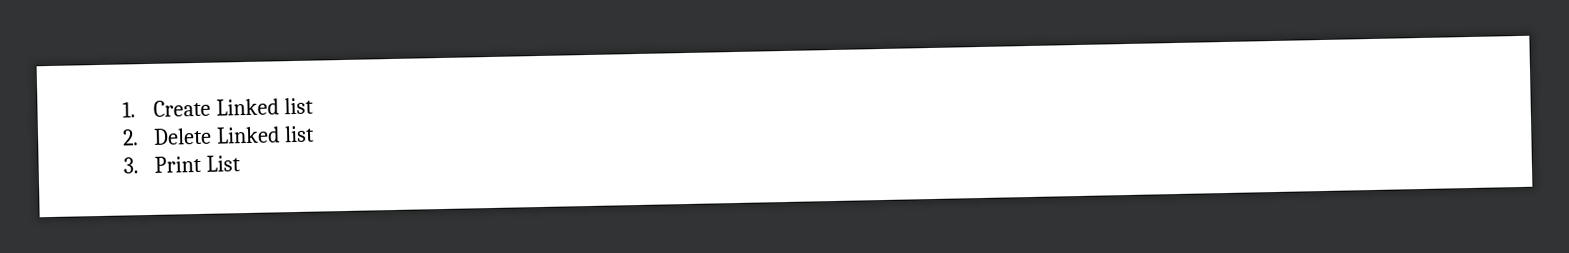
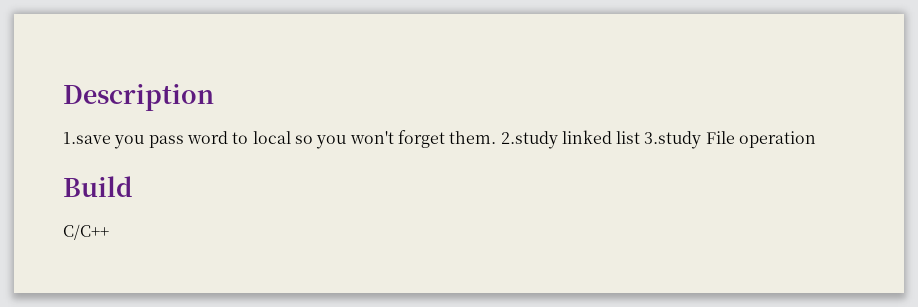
[122,97,314,118] [122,125,315,146] [123,155,241,174] 1. Create Linked list // 2. Delete Linked list // 3. Print List -> [63,84,214,111] [63,130,817,149] [63,176,132,197] [63,224,109,240] Description // 1.save you pass word to local so you won't forget them. 2.study linked list 3.study File operation // Build // C/C++

